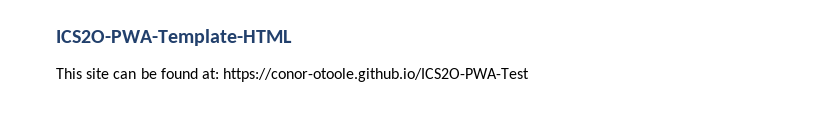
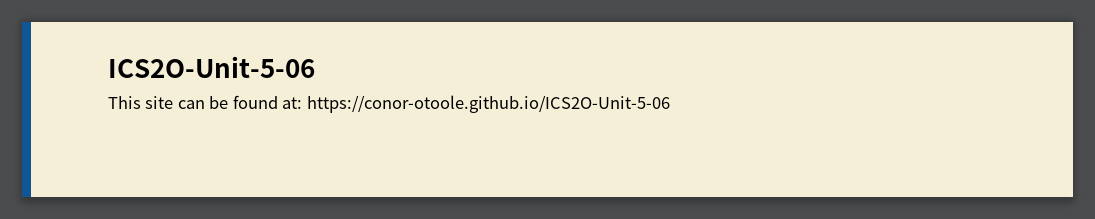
[56,29,292,46] ICS2O-PWA-Template-HTML -> [108,56,315,78] ICS2O-Unit-5-06
[223,68,530,82] https://conor-otoole.github.io/ICS2O-PWA-Test -> [306,95,670,113] https://conor-otoole.github.io/ICS2O-Unit-5-06

